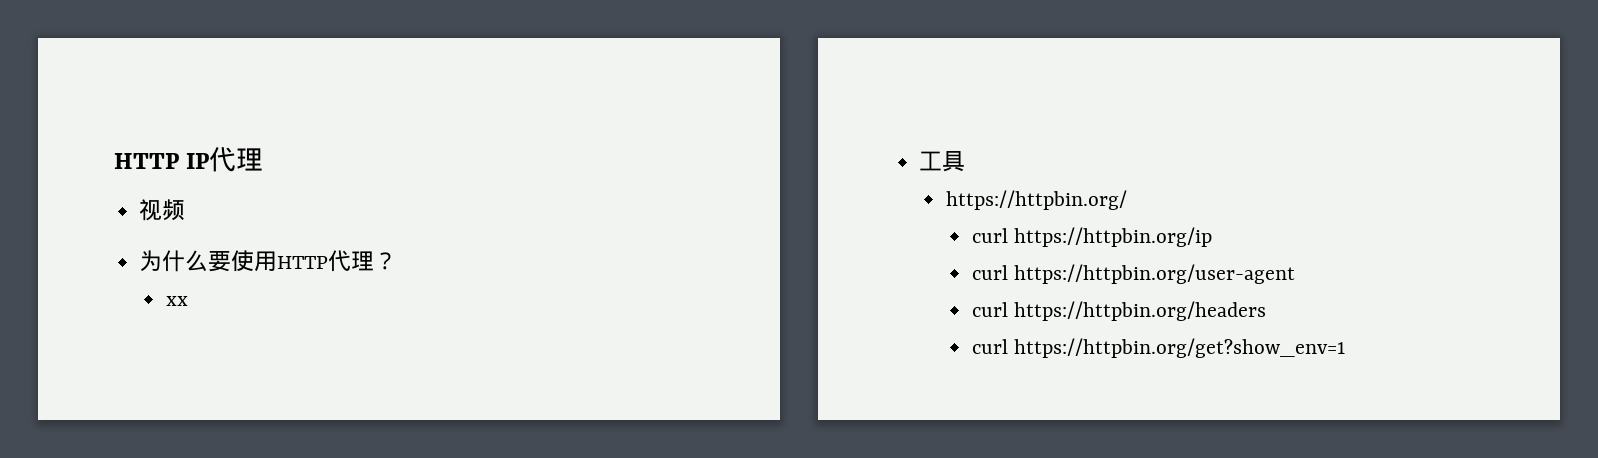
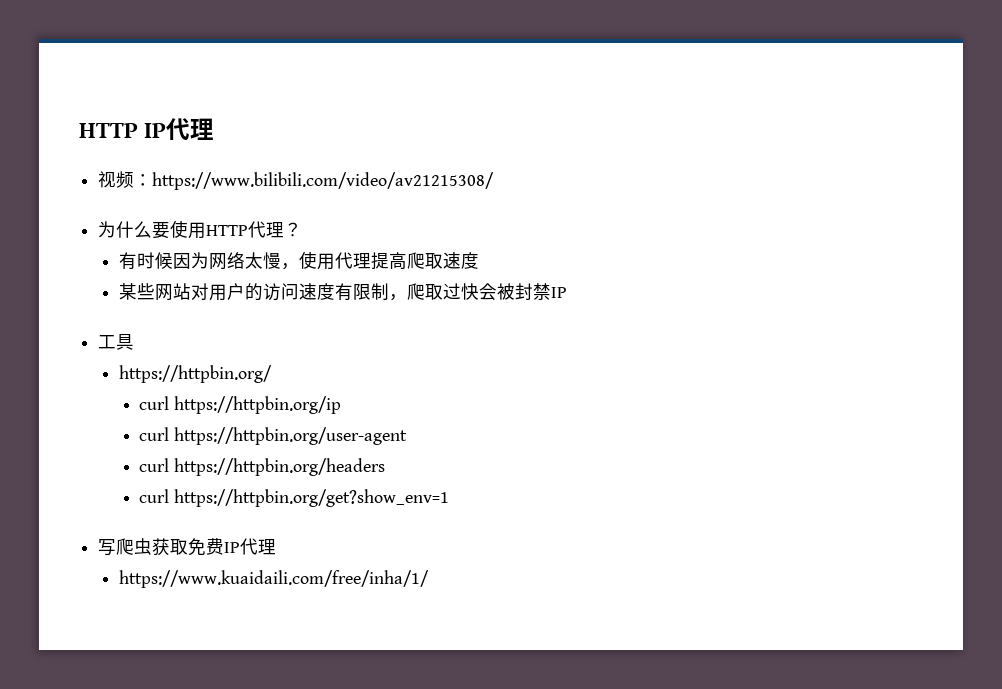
(186, 210) none -> [134,172,495,190] ：https://www.bilibili.com/video/av21215308/
[165,296,188,306] xx -> [118,251,479,270] [118,283,567,301] 有时候因为网络太慢，使用代理提高爬取速度 // 某些网站对用户的访问速度有限制，爬取过快会被封禁IP
(1345, 348) none -> [98,538,277,556] [118,570,429,588] // 写爬虫获取免费IP代理 // https://www.kuaidaili.com/free/inha/1/

